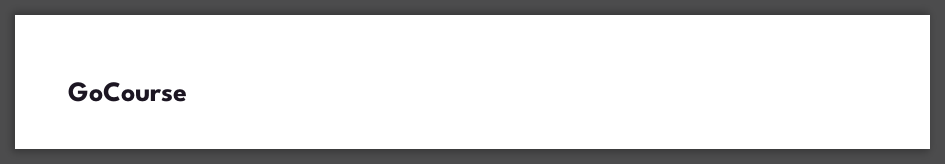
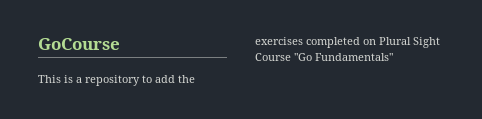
(187, 92) none -> [38,75,195,86] [255,37,440,48] [255,53,393,61] // This is a repository to add the exercises completed on Plural Sight Course "Go Fundamentals"

